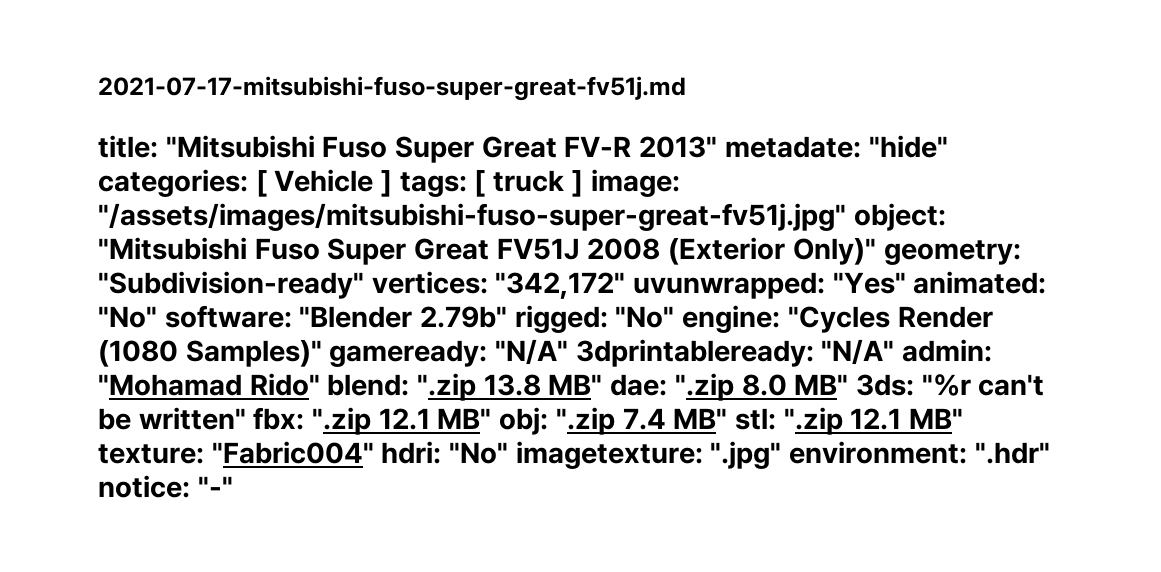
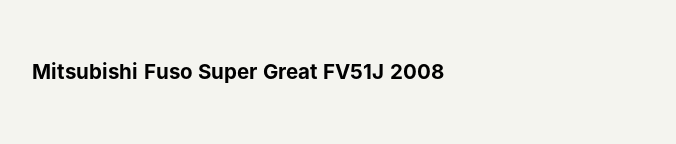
[98,76,686,101] [98,135,948,163] [98,169,680,197] [98,203,946,231] [98,237,247,260] 2021-07-17-mitsubishi-fuso-super-great-fv51j.md // title: "Mitsubishi Fuso Super Great FV-R 2013" metadate: "hide" categories: [ Vehicle ] tags: [ truck ] image: "/assets/images/mitsubishi-fuso-super-great-fv51j.jpg" object: "Mitsubishi -> [32,62,138,79] Mitsubishi
[668,237,1021,265] [98,271,1047,299] [98,305,993,333] [98,339,993,367] [98,373,1045,401] [98,407,964,435] [98,441,1050,469] [98,475,233,498] (Exterior Only)" geometry: "Subdivision-ready" vertices: "342,172" uvunwrapped: "Yes" animated: "No" software: "Blender 2.79b" rigged: "No" engine: "Cycles Render (1080 Samples)" gameready: "N/A" 3dprintableready: "N/A" admin: "Mohamad Rido" blend: ".zip 13.8 MB" dae: ".zip 8.0 MB" 3ds: "%r can't be written" fbx: ".zip 12.1 MB" obj: ".zip 7.4 MB" stl: ".zip 12.1 MB" texture: "Fabric004" hdri: "No" imagetexture: ".jpg" environment: ".hdr" notice: "-" -> (444, 71) none

